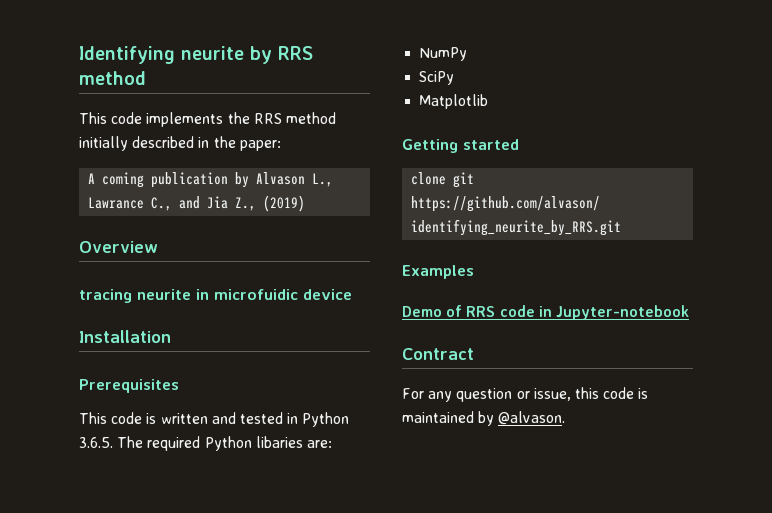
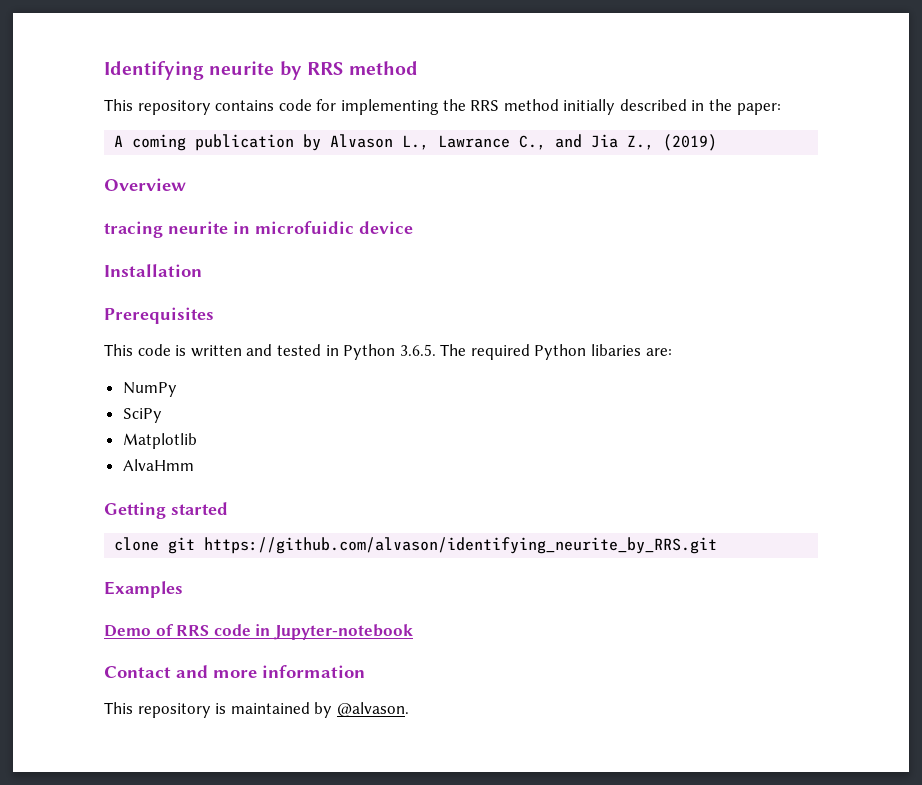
[111,112,224,127] code implements -> [137,99,439,115] repository contains code for implementing
(489, 101) none -> [122,459,194,471] // AlvaHmm
[402,348,474,360] [402,387,635,402] Contract // For any question or issue, this code -> [104,665,365,678] [104,702,211,718] Contact and more information // This repository

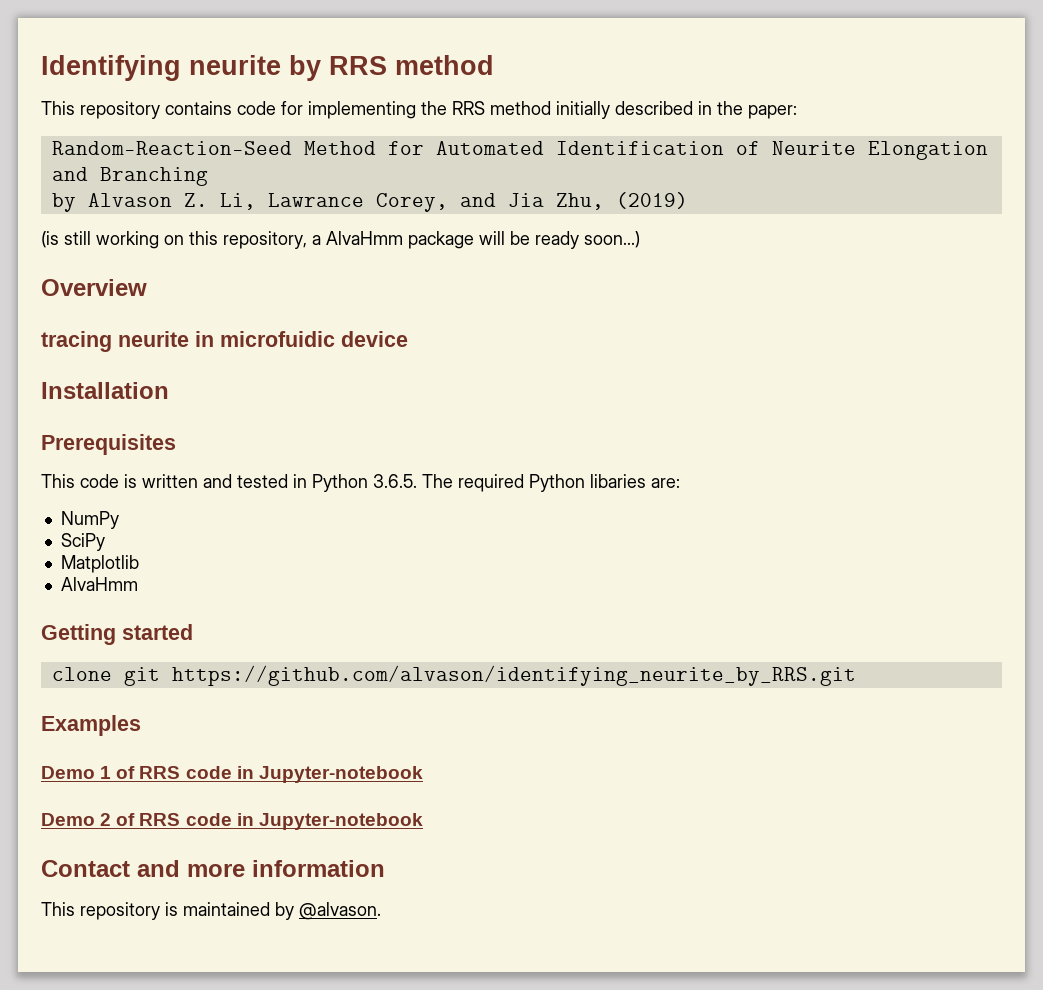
[114,134,547,151] A coming publication by Alvason L., Lawrance C., -> [51,141,988,160] [51,167,208,186] [51,193,448,212] Random-Reaction-Seed Method for Automated Identification of Neurite Elongation and Branching // by Alvason Z. Li, Lawrance Corey,
[627,135,655,150] Z., -> [555,193,604,210] Zhu,
(718, 142) none -> [41,231,640,249] // (is still working on this repository, a AlvaHmm package will be ready soon...)
(151, 631) none -> [100,766,423,783] [41,813,112,826] 1 of RRS code in Jupyter-notebook // Demo 2

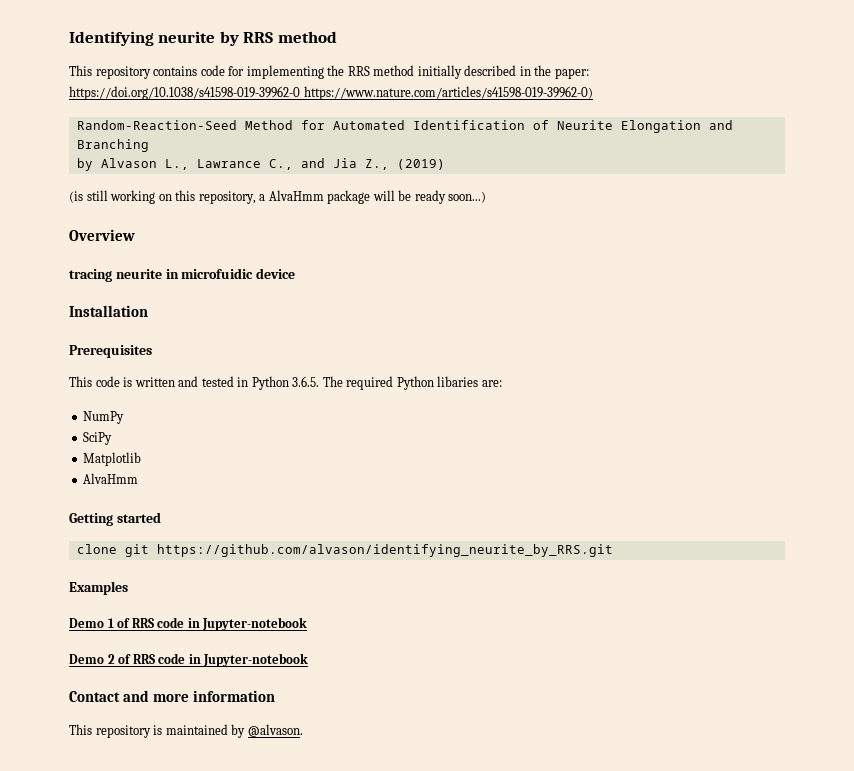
(797, 112) none -> [69,86,593,100] https://doi.org/10.1038/s41598-019-39962-0 https://www.nature.com/articles/s41598-019-39962-0)
[183,193,448,212] Z. Li, Lawrance Corey, -> [164,159,293,170] L., Lawrance C.,
[555,193,604,210] Zhu, -> [364,159,389,170] Z.,

